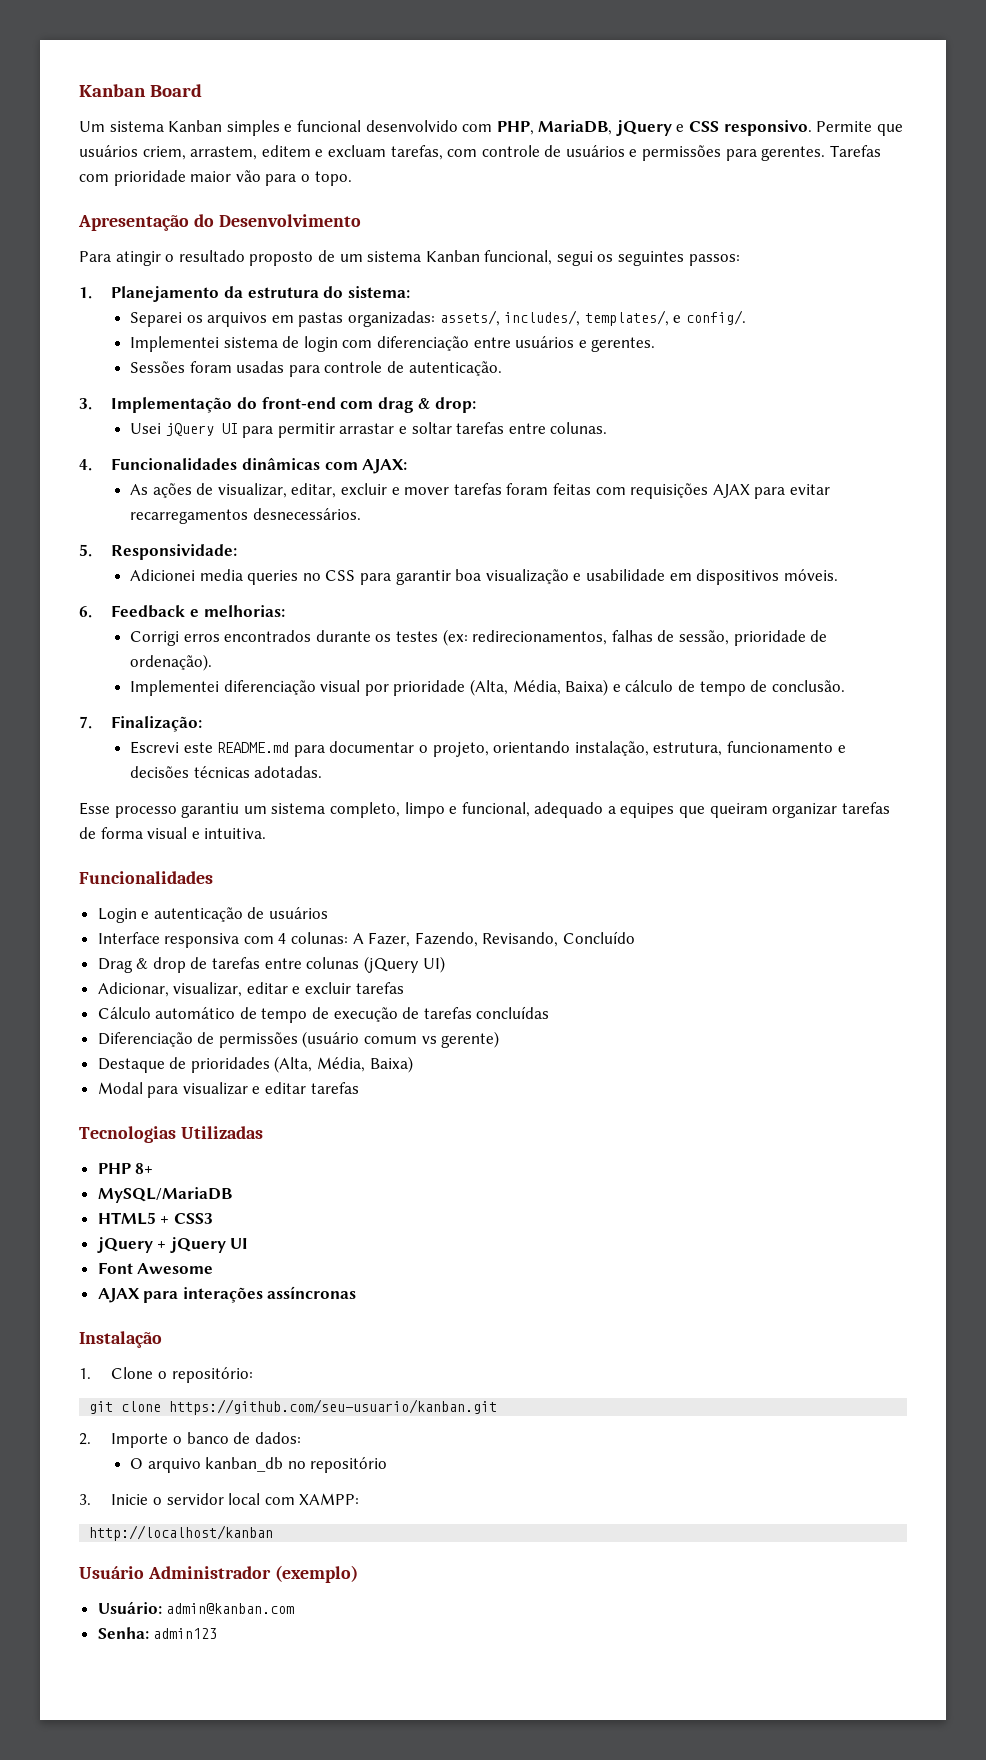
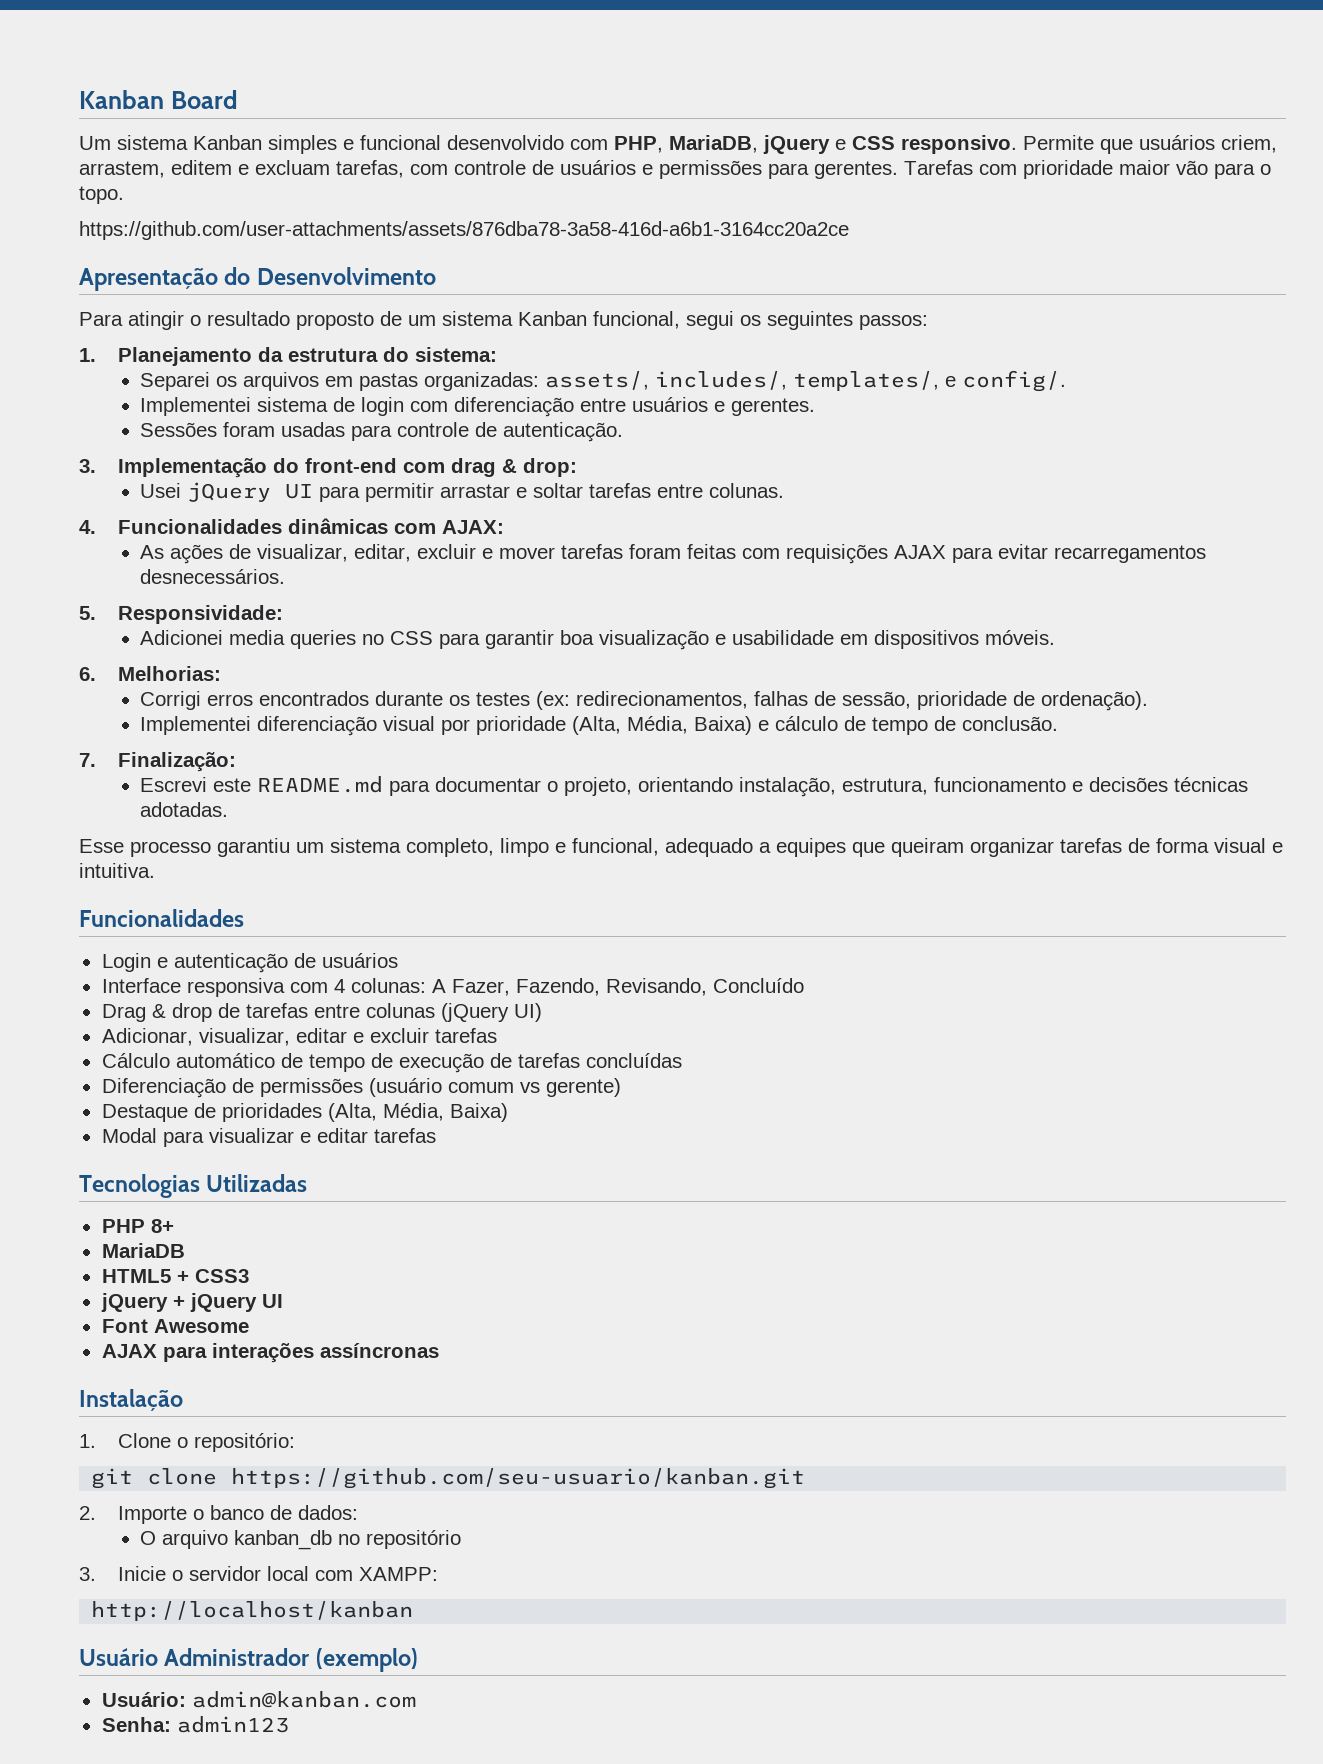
(352, 178) none -> [79,221,849,240] // https://github.com/user-attachments/assets/876dba78-3a58-416d-a6b1-3164cc20a2ce
[111,605,285,618] Feedback e melhorias: -> [117,666,221,681] Melhorias:
[97,1187,232,1203] MySQL/MariaDB -> [101,1243,185,1258] MariaDB

